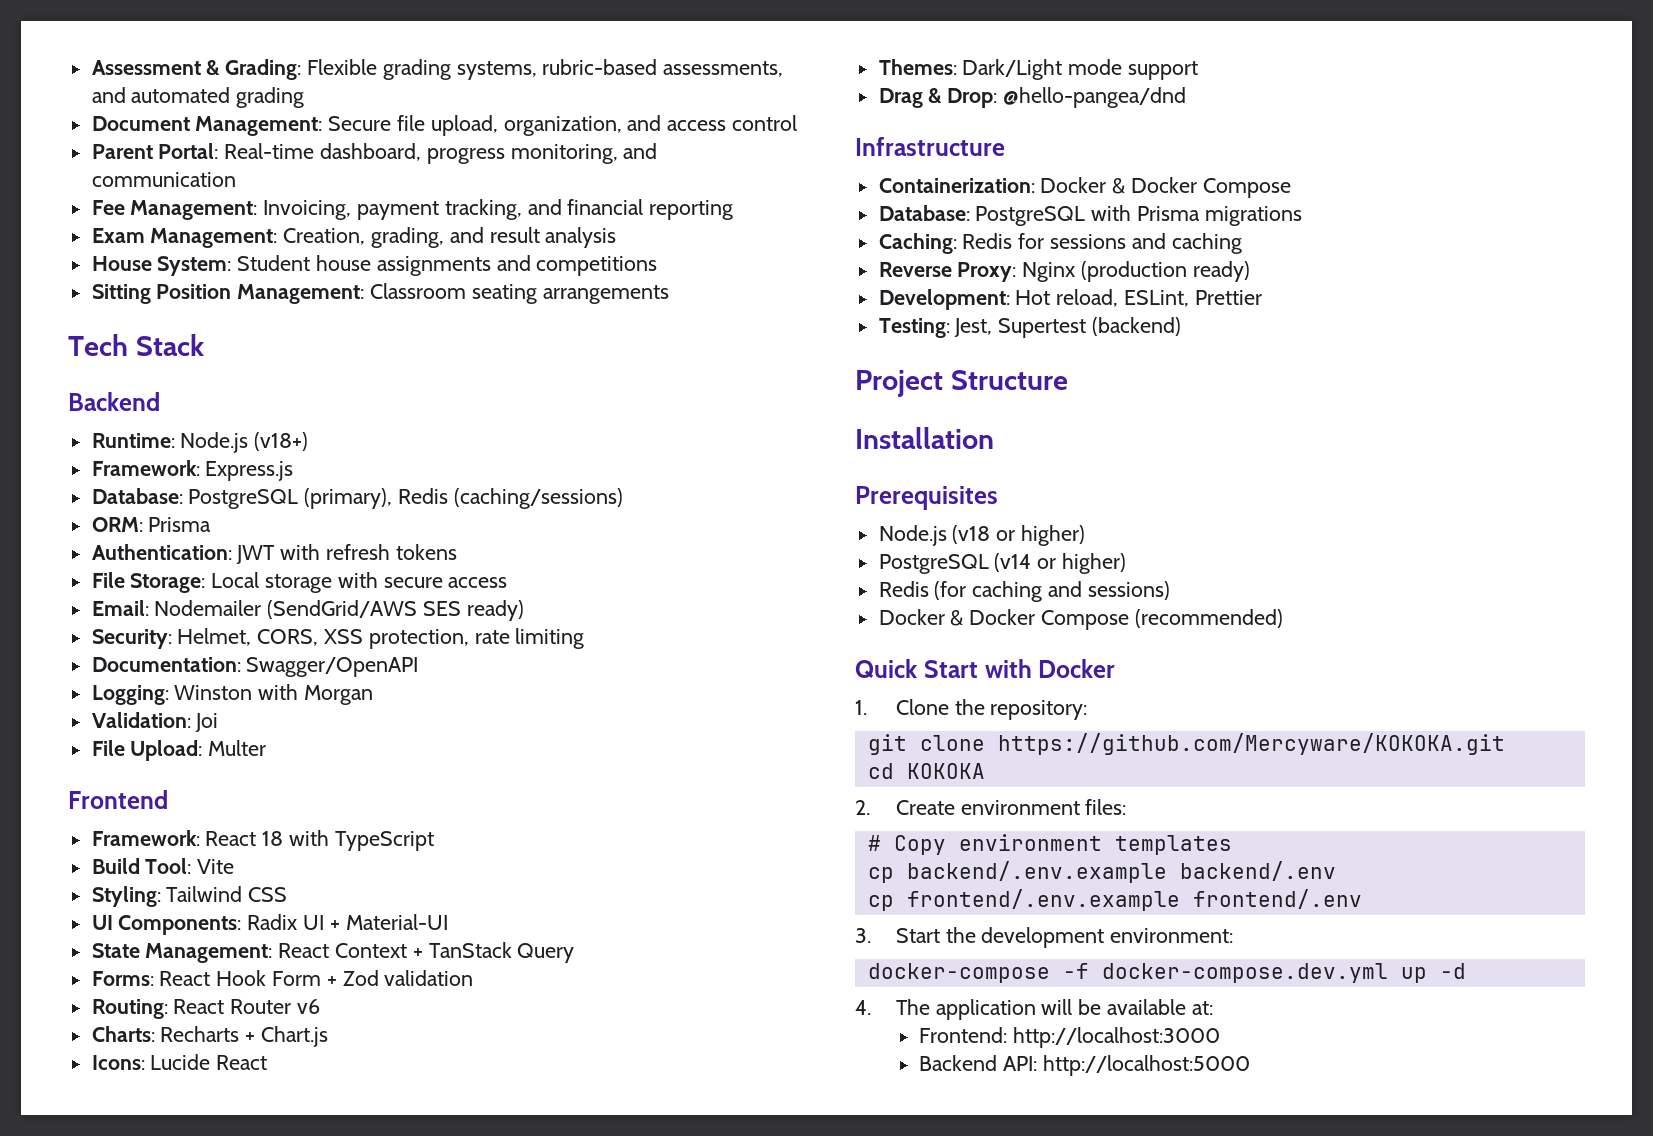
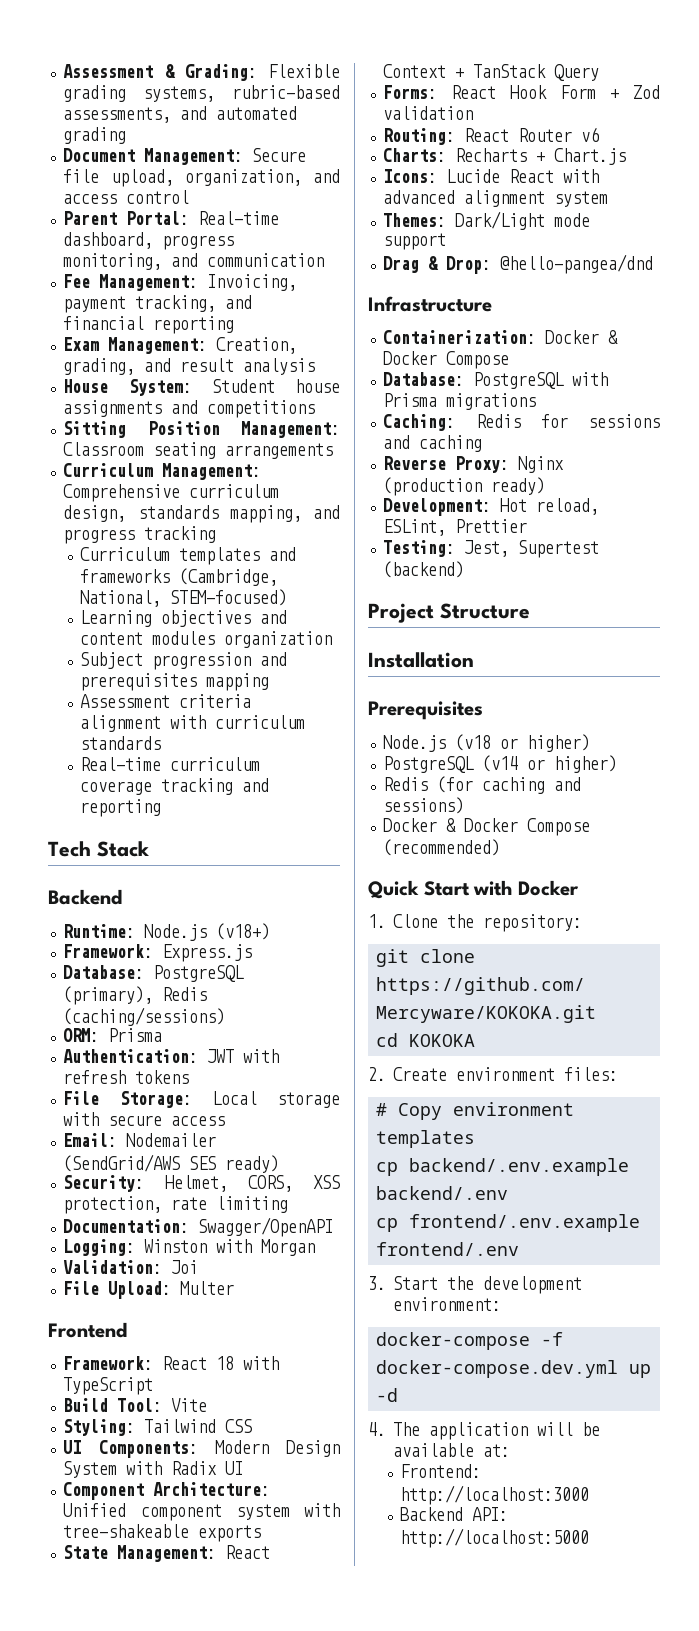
(669, 294) none -> [63,463,262,480] [63,484,280,502] [63,505,341,523] [63,526,217,544] [80,547,297,565] [80,568,279,586] [80,589,288,607] [80,610,288,627] [80,631,333,648] [80,652,288,670] [80,673,270,691] [80,694,252,708] [80,715,306,732] [80,736,162,750] [80,757,261,771] [80,778,270,795] [80,799,162,817] // Curriculum Management: Comprehensive curriculum design, standards mapping, and progress tracking // Curriculum templates and frameworks (Cambridge, National, STEM-focused) // Learning objectives and content modules organization // Subject progression and prerequisites mapping // Assessment criteria alignment with curriculum standards // Real-time curriculum coverage tracking and reporting
[247,914,448,930] Radix UI + Material-UI -> [214,1440,341,1457] [63,1461,244,1478] [63,1482,271,1500] [63,1503,341,1521] [63,1524,262,1542] Modern Design System with Radix UI // Component Architecture: Unified component system with tree-shakeable exports
(268, 1062) none -> [563,169,600,183] [383,190,609,207] with advanced alignment system

